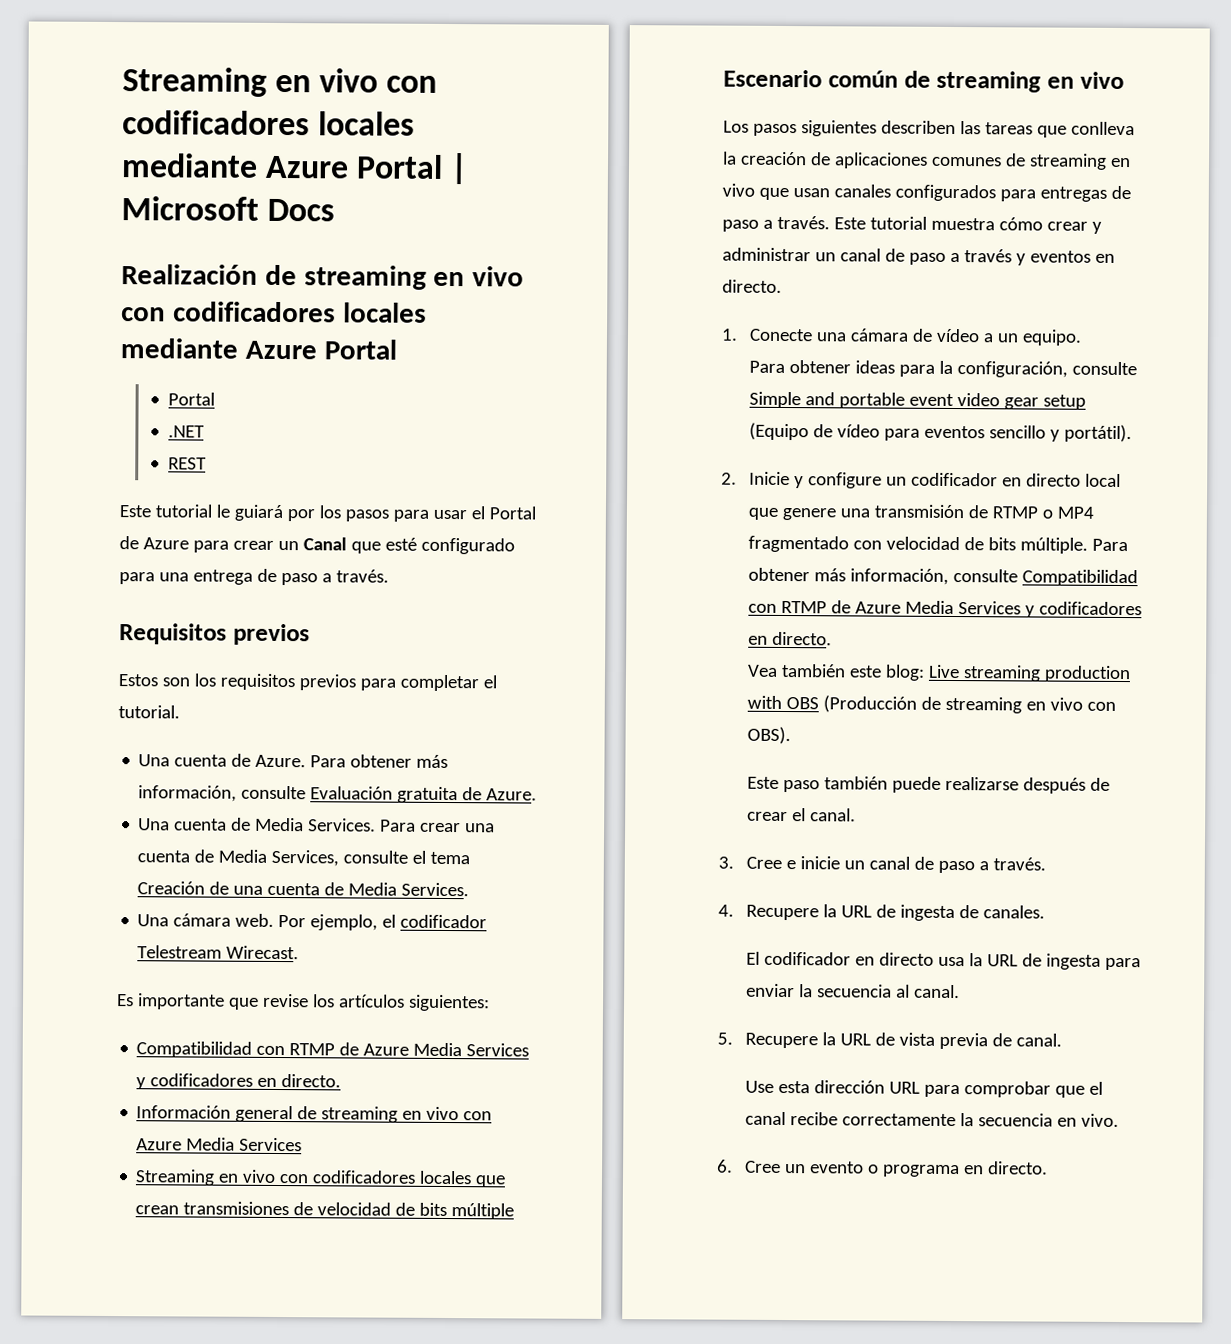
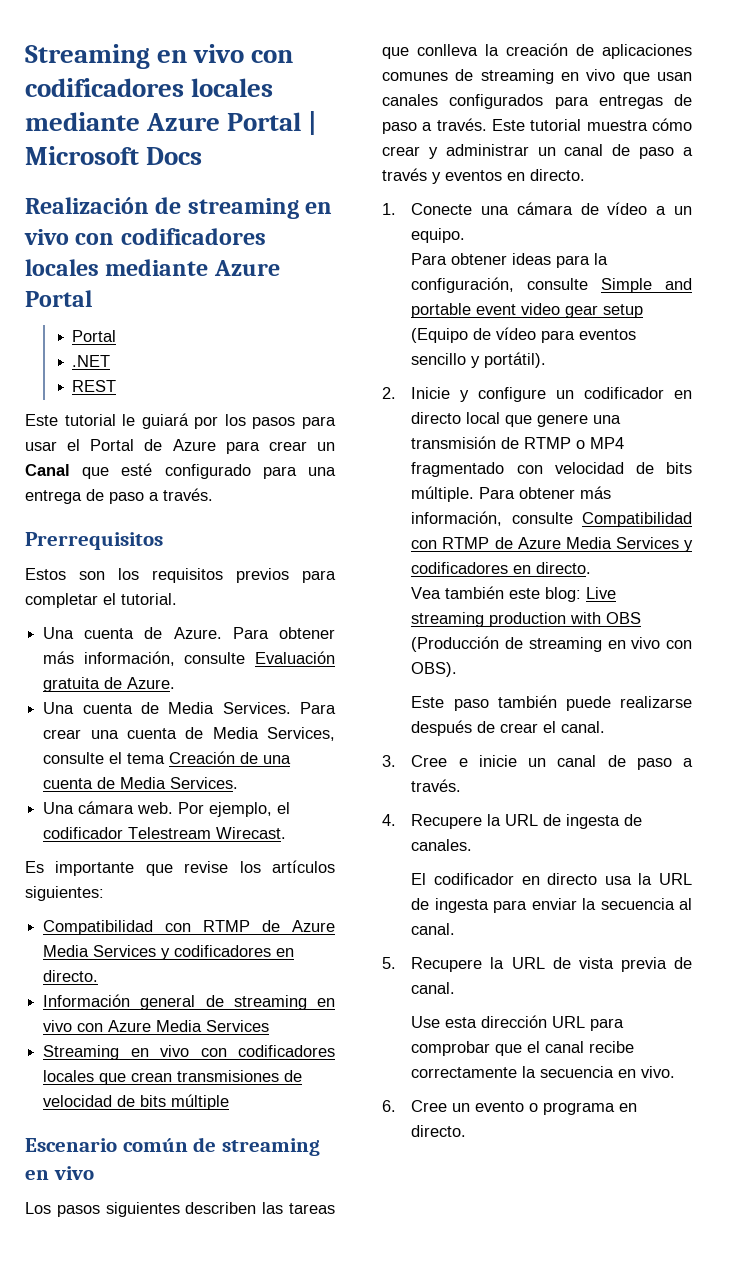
[119,623,310,646] Requisitos previos -> [25,532,163,550] Prerrequisitos

